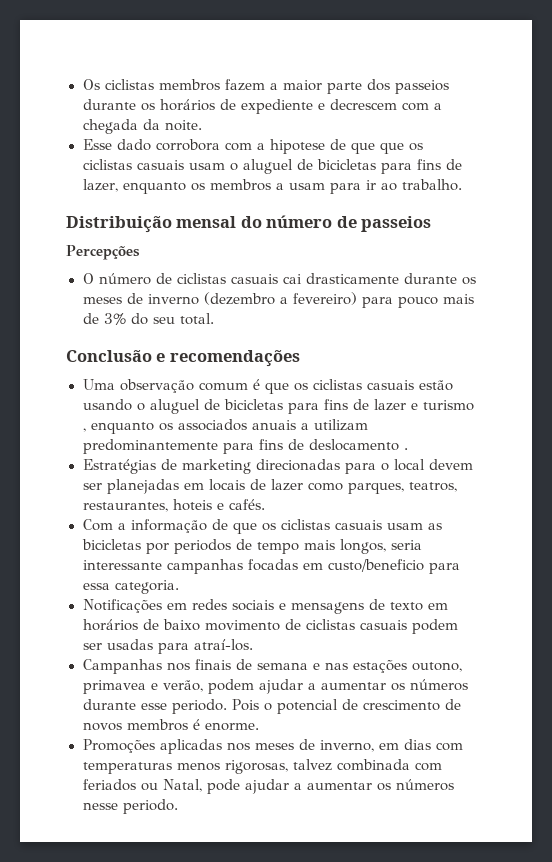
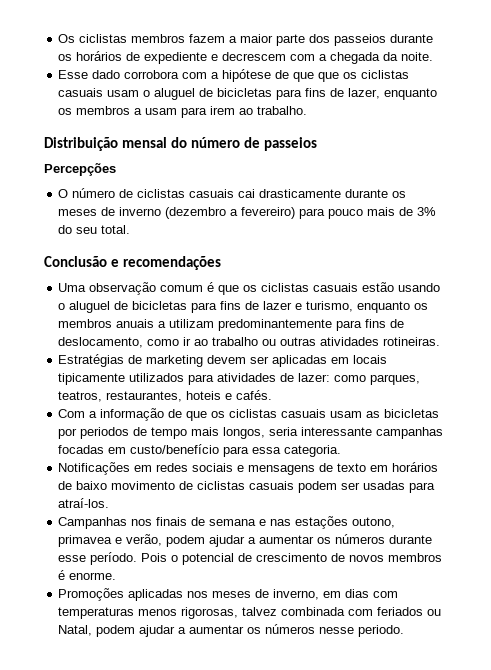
[269,139,325,154] hipotese -> [222,69,272,82] hipótese
[365,180,376,190] ir -> [210,106,236,115] irem
[422,400,474,411] [82,419,247,434] turismo , enquanto os associados -> [306,301,429,313] [58,319,113,328] turismo, enquanto os membros
[308,439,408,451] deslocamento . -> [58,337,441,348] deslocamento, como ir ao trabalho ou outras atividades rotineiras.
[255,459,425,474] direcionadas para o local -> (204, 361) none
[106,479,179,494] planejadas -> [272,355,328,367] aplicadas
[249,479,303,491] de lazer -> [58,373,331,385] tipicamente utilizados para atividades de lazer:
[327,559,424,572] custo/beneficio -> [130,444,220,454] custo/benefício
[171,699,227,714] periodo. -> [90,552,138,565] período.
[206,779,240,794] pode -> [96,625,136,637] podem

